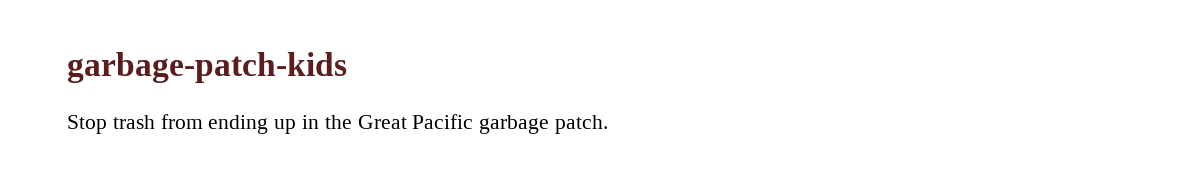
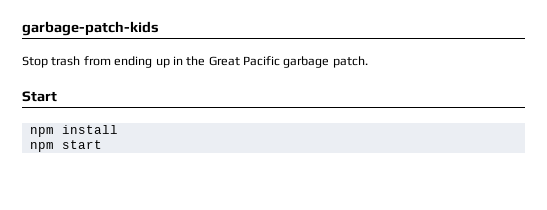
(609, 124) none -> [22,91,57,102] [29,125,118,137] [29,140,102,152] // Start // npm install // npm start

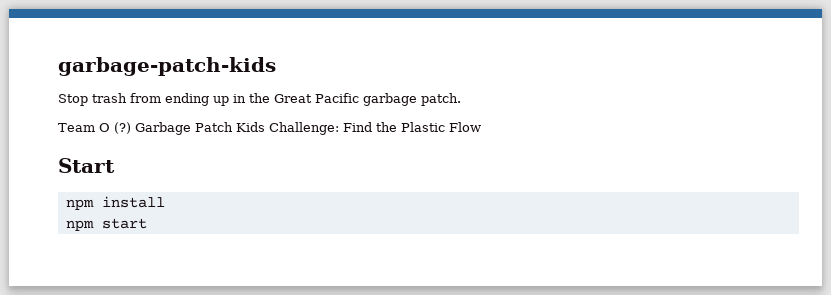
(368, 62) none -> [58,122,481,135] // Team O (?) Garbage Patch Kids Challenge: Find the Plastic Flow

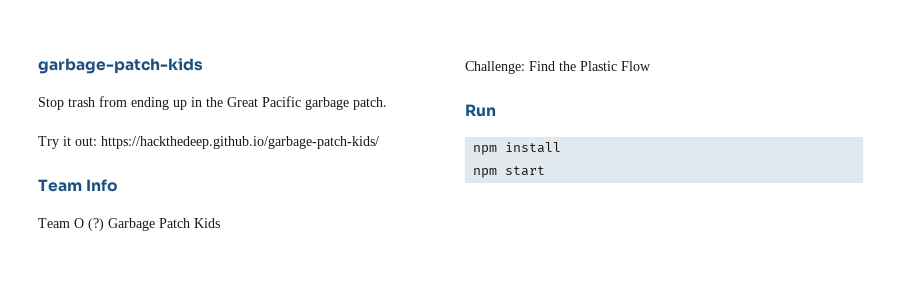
(461, 99) none -> [38,136,379,149] [38,179,119,192] // Try it out: https://hackthedeep.github.io/garbage-patch-kids/ // Team Info
(265, 127) none -> (220, 223) //
[58,158,115,173] Start -> [465,104,496,117] Run

